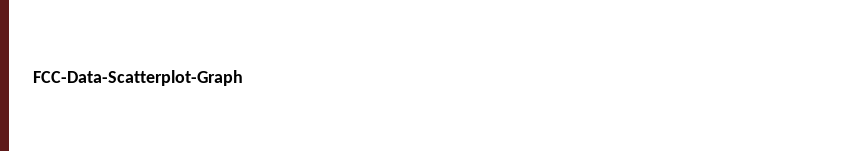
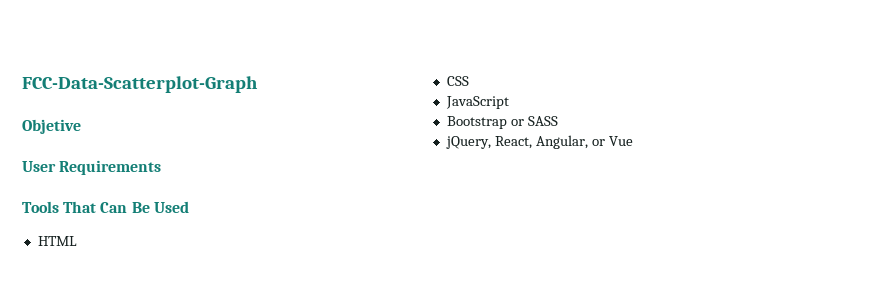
(243, 78) none -> [22,119,81,134] [22,160,162,175] [22,201,189,213] [37,236,77,246] [446,76,469,86] [445,96,509,109] [446,116,558,129] [445,135,633,149] // Objetive // User Requirements // Tools That Can Be Used // HTML // CSS // JavaScript // Bootstrap or SASS // jQuery, React, Angular, or Vue

